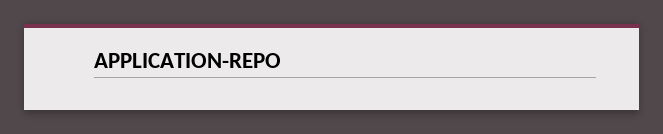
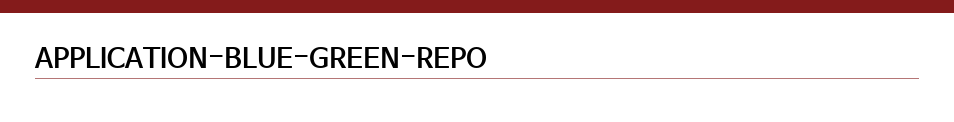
[94,53,281,68] APPLICATION-REPO -> [34,47,487,68] APPLICATION-BLUE-GREEN-REPO

